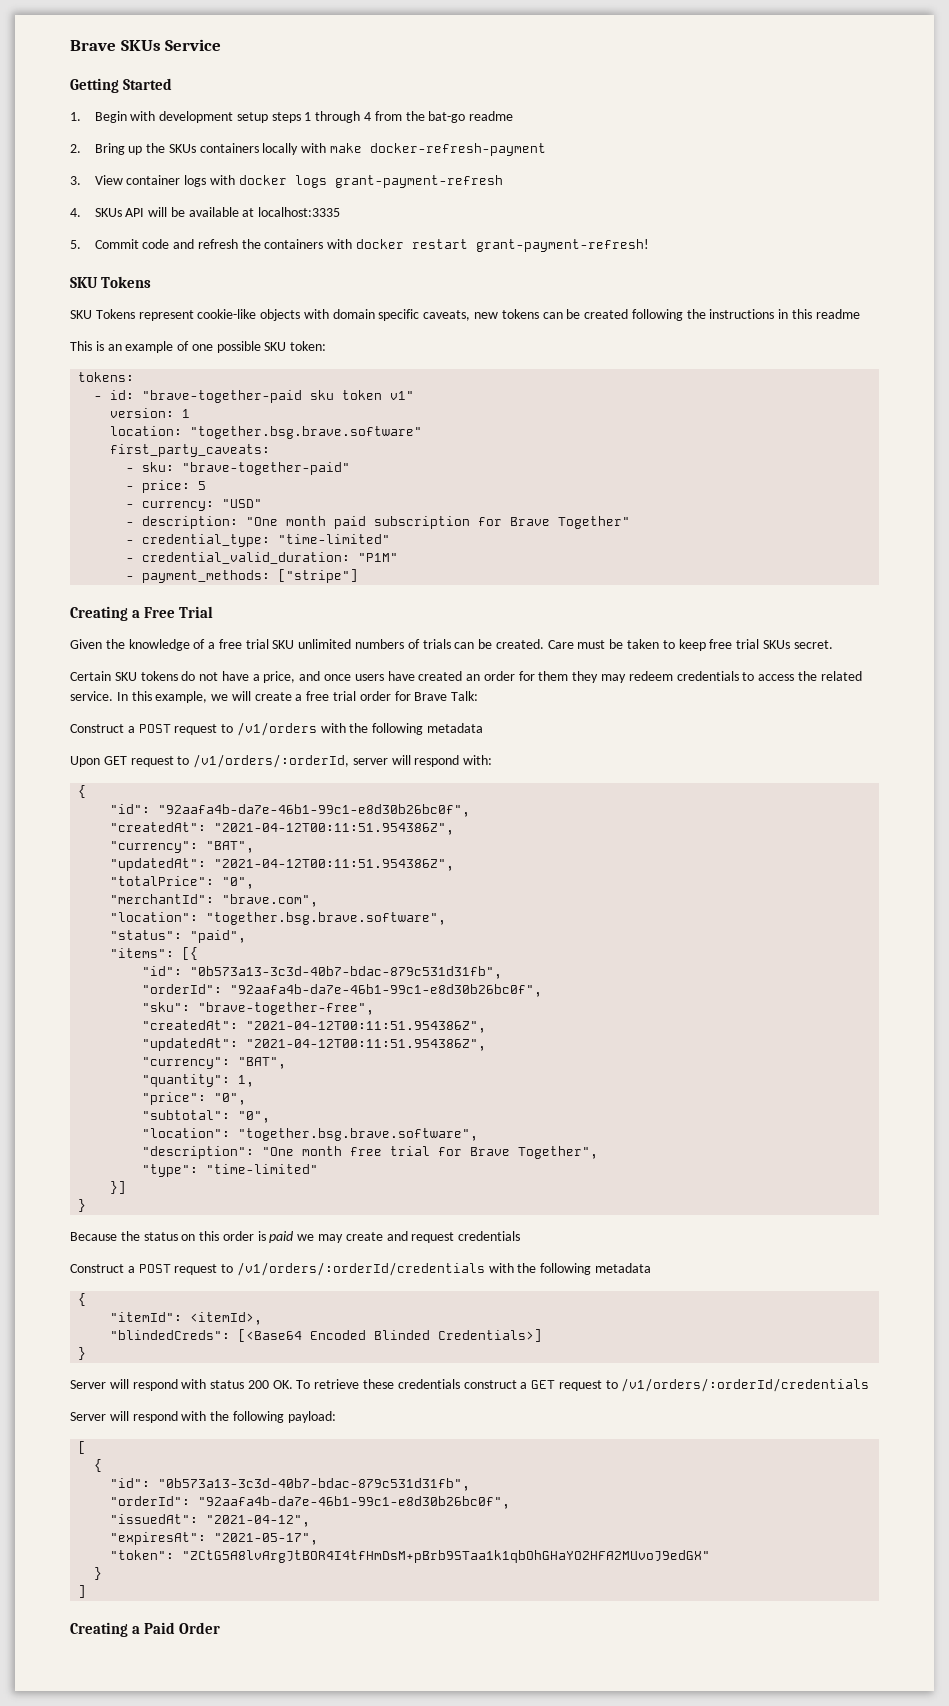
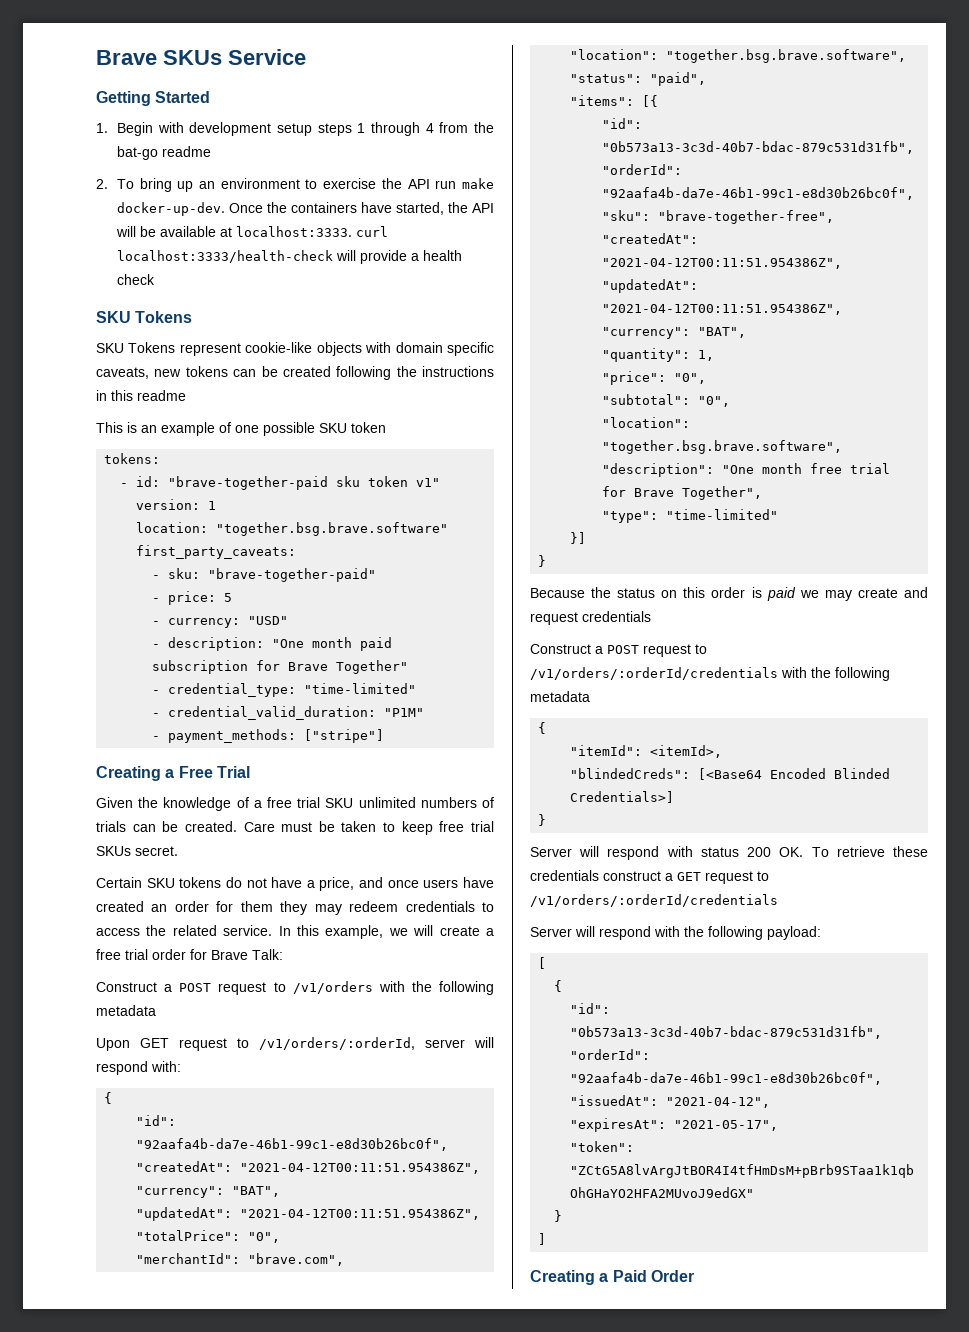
[94,143,546,156] [70,175,503,188] [70,208,122,217] Bring up the SKUs containers locally with make docker-refresh-payment // 3. View container logs with docker logs grant-payment-refresh // 4. SKUs -> [116,178,494,192] [116,202,468,216] To bring up an environment to exercise the API run make docker-up-dev. Once the containers have started, the
[258,207,341,217] [70,239,649,252] localhost:3335 // 5. Commit code and refresh the containers with docker restart grant-payment-refresh! -> [235,226,388,237] [116,250,462,264] [116,274,155,285] localhost:3333. curl localhost:3333/health-check will provide a health check
[290,341,327,351] token: -> [351,422,386,433] token

